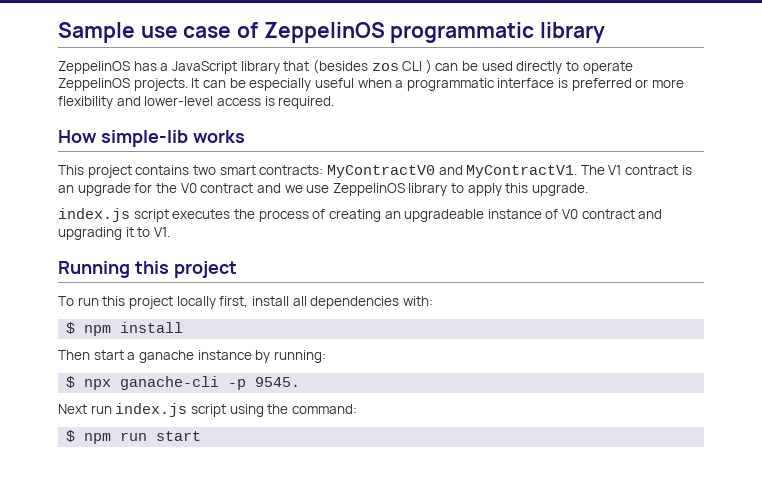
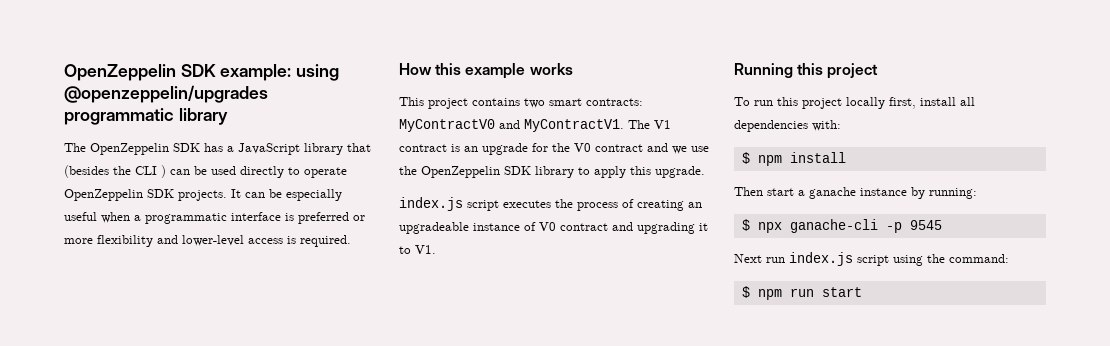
[58,22,385,43] Sample use case of ZeppelinOS -> [64,64,340,81] [64,85,268,103] OpenZeppelin SDK example: using @openzeppelin/upgrades
[58,61,130,74] ZeppelinOS -> [64,143,200,155] The OpenZeppelin SDK
[371,63,399,71] zos -> [113,166,131,175] the
[58,78,130,91] ZeppelinOS -> [64,189,174,201] OpenZeppelin SDK
[100,130,188,147] simple-lib -> [435,63,526,79] this example
[332,183,405,196] ZeppelinOS -> [399,166,531,178] the OpenZeppelin SDK
[255,377,301,387] 9545. -> [909,220,942,230] 9545

